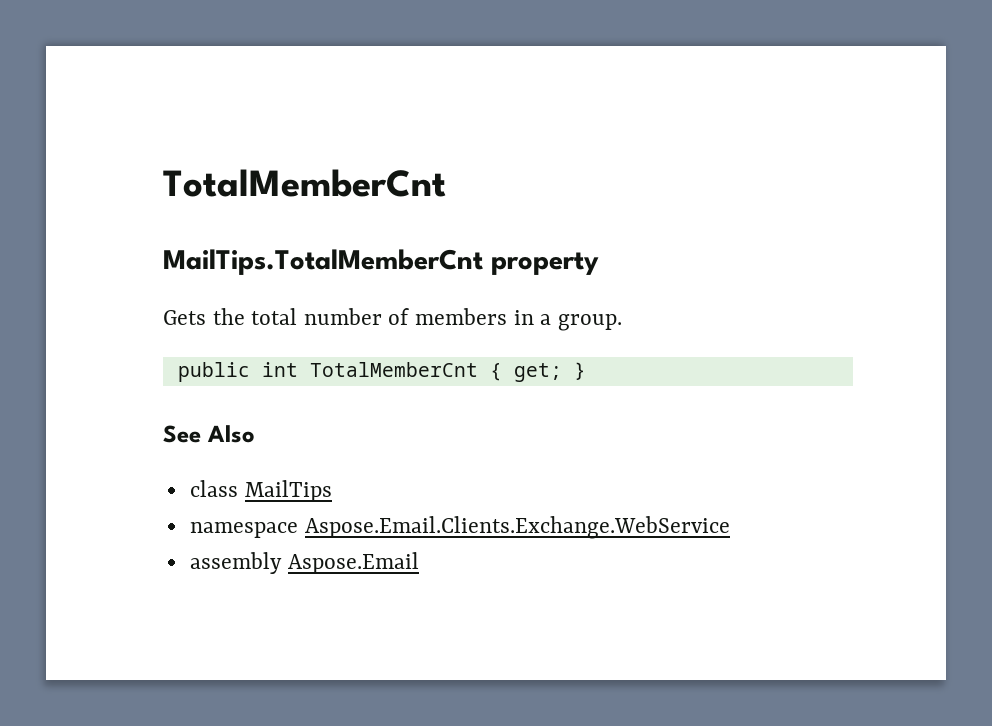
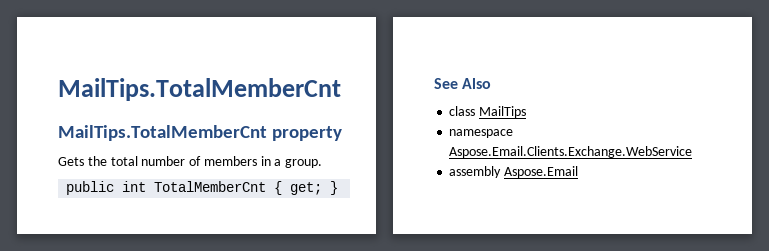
[163,169,446,197] TotalMemberCnt -> [58,78,341,101] MailTips.TotalMemberCnt

